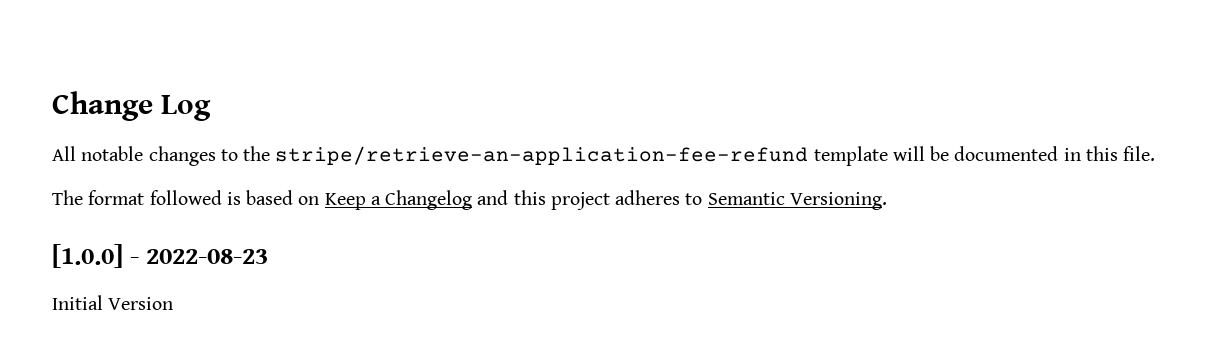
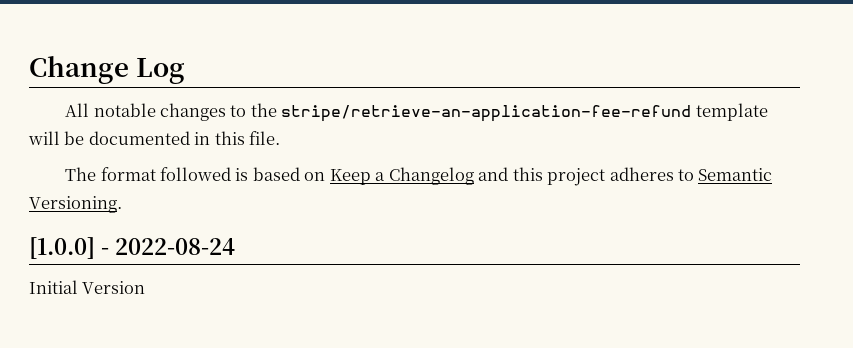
[146,249,269,264] 2022-08-23 -> [115,238,235,255] 2022-08-24

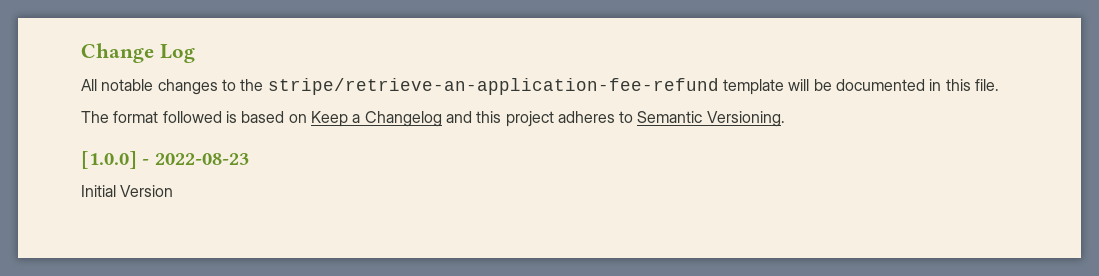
[115,238,235,255] 2022-08-24 -> [154,153,249,165] 2022-08-23

